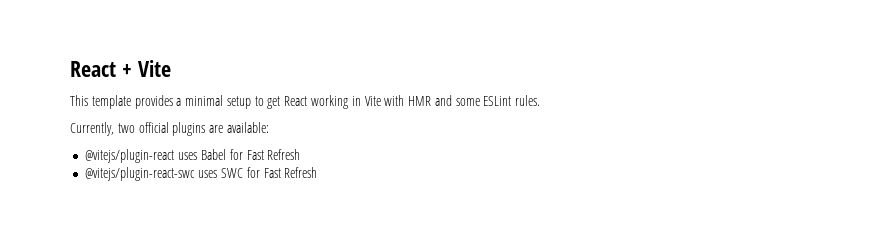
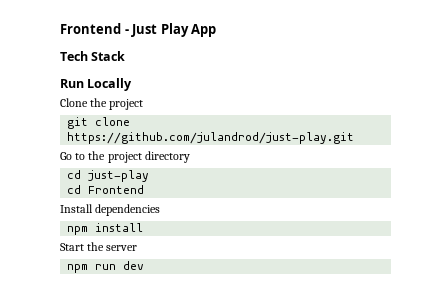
[70,60,171,77] [70,95,541,109] [70,122,269,136] [85,149,301,163] [85,167,318,181] React + Vite // This template provides a minimal setup to get React working in Vite with HMR and some ESLint rules. // Currently, two official plugins are available: // @vitejs/plugin-react uses Babel for Fast Refresh // @vitejs/plugin-react-swc uses SWC for Fast Refresh -> [60,23,217,37] [60,51,126,61] [60,78,133,91] [60,98,144,110] [67,117,131,129] [67,132,355,144] [60,151,190,163] [67,170,150,182] [67,185,145,194] [60,204,161,216] [67,223,144,235] [60,242,138,251] [67,261,145,273] Frontend - Just Play App // Tech Stack // Run Locally // Clone the project // git clone https://github.com/julandrod/just-play.git // Go to the project directory // cd just-play // cd Frontend // Install dependencies // npm install // Start the server // npm run dev

